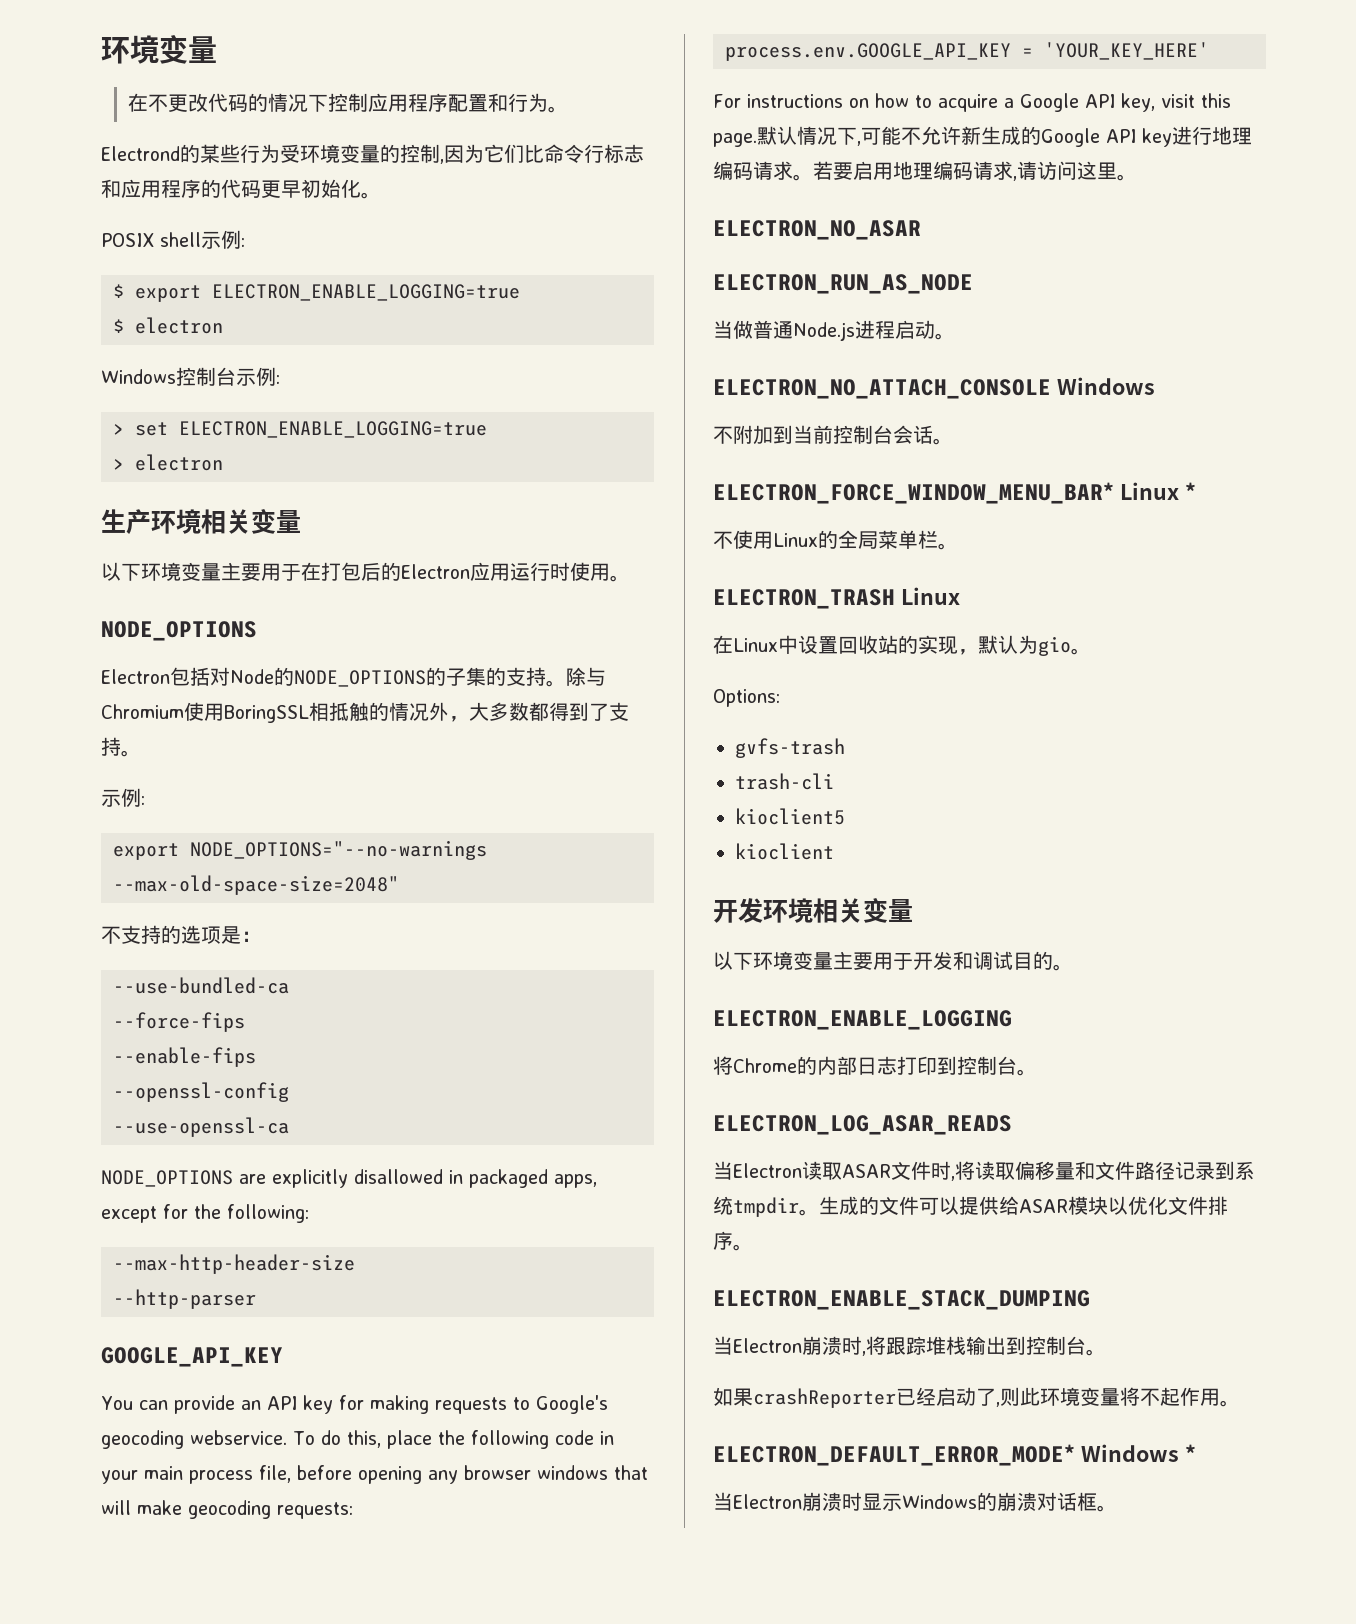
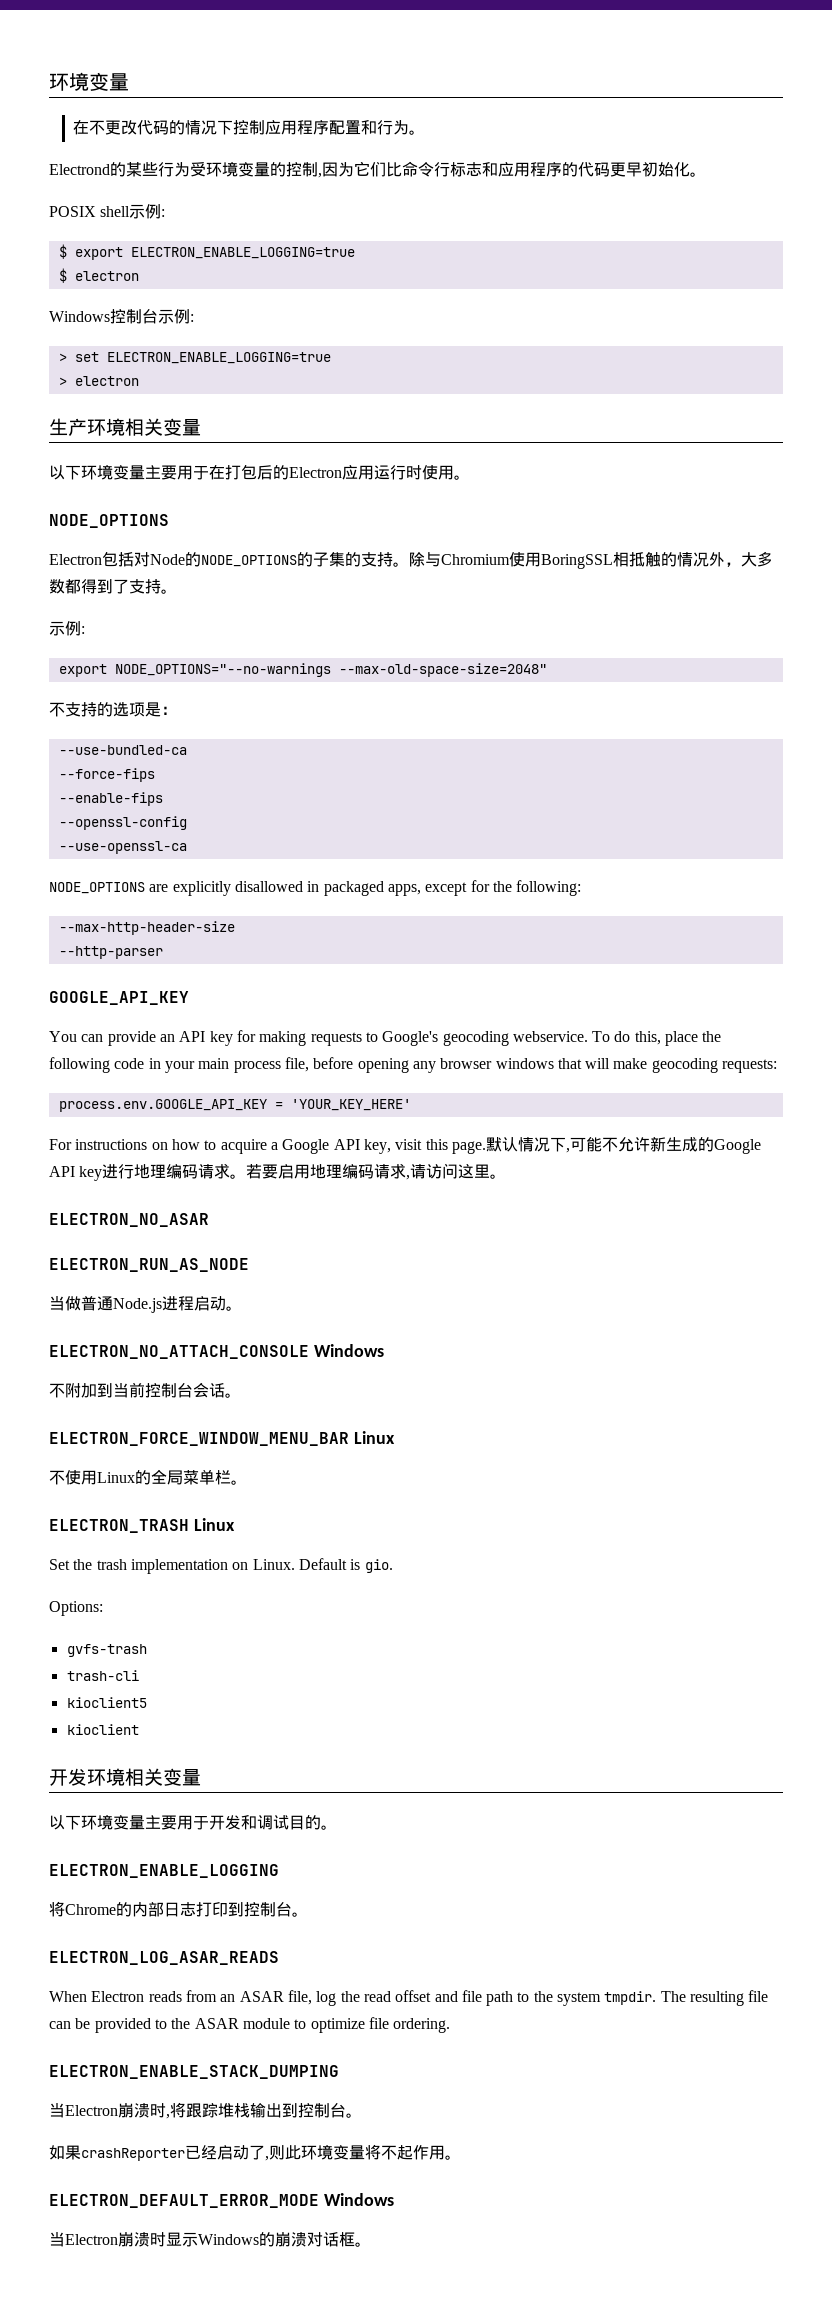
[713,482,1196,504] ELECTRON_FORCE_WINDOW_MENU_BAR* Linux * -> [49,1431,395,1446] ELECTRON_FORCE_WINDOW_MENU_BAR Linux
[713,635,1091,656] 在Linux中设置回收站的实现，默认为gio。 -> [49,1558,393,1574] Set the trash implementation on Linux. Default is gio.
[713,1161,1255,1181] [713,1196,1228,1217] [713,1231,753,1251] 当Electron读取ASAR文件时,将读取偏移量和文件路径记录到系统tmpdir。生成的文件可以提供给ASAR模块以优化文件排序。 -> [49,1990,769,2006] [49,2017,451,2033] When Electron reads from an ASAR file, log the read offset and file path to the system tmpdir. The resulting file can be provided to the ASAR module to optimize file ordering.
[713,1444,1196,1466] ELECTRON_DEFAULT_ERROR_MODE* Windows * -> [49,2193,394,2208] ELECTRON_DEFAULT_ERROR_MODE Windows

